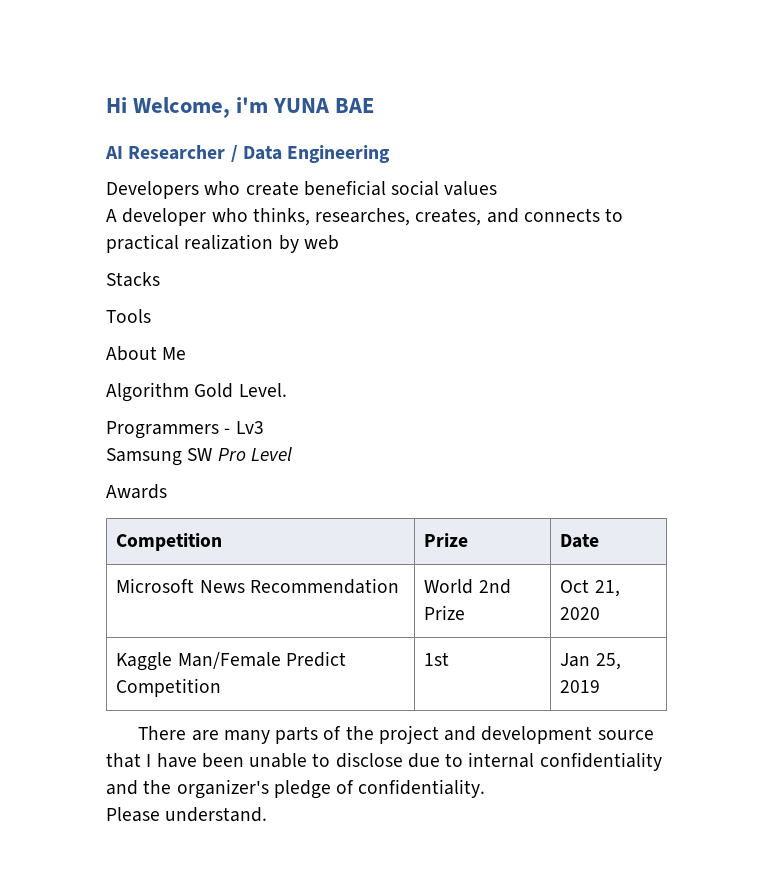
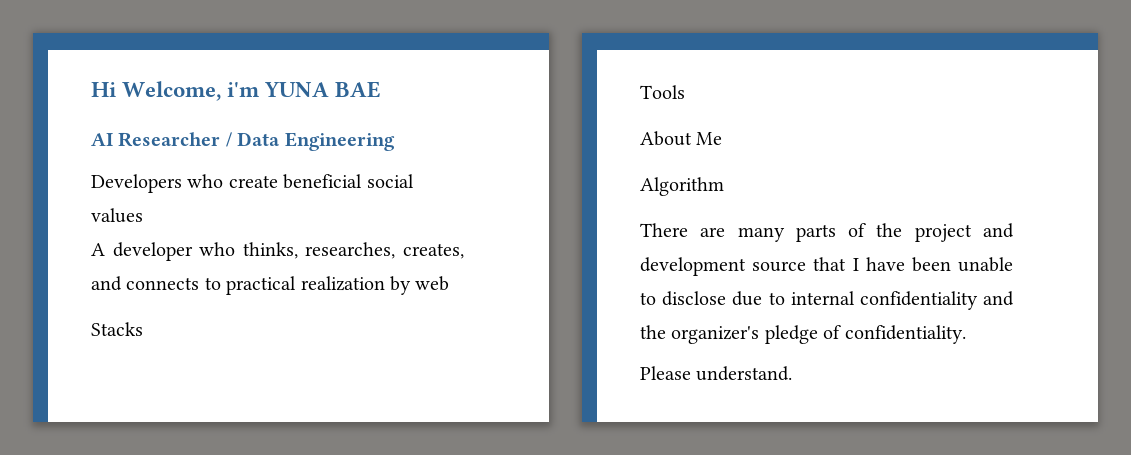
[194,383,287,398] [106,421,264,439] [106,447,292,466] [106,484,167,499] [116,533,223,551] [424,533,469,547] [560,534,600,548] [116,578,399,594] [424,579,511,594] [424,605,466,620] [560,579,620,597] [560,607,601,620] [116,651,346,671] [116,678,222,697] [424,652,450,666] [560,653,621,670] [560,680,601,693] Gold Level. // Programmers - Lv3 // Samsung SW Pro Level // Awards // Competition | Prize | Date // Microsoft News Recommendation | World 2nd Prize | Oct 21, 2020 // Kaggle Man/Female Predict Competition | 1st | Jan 25, 2019 -> (724, 186) none

